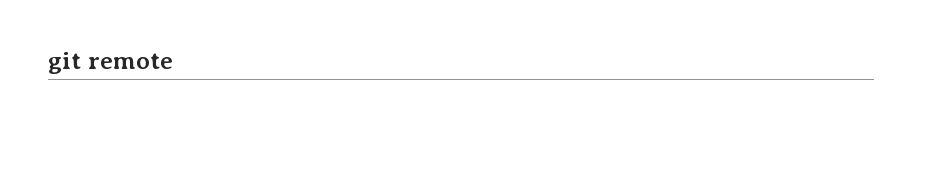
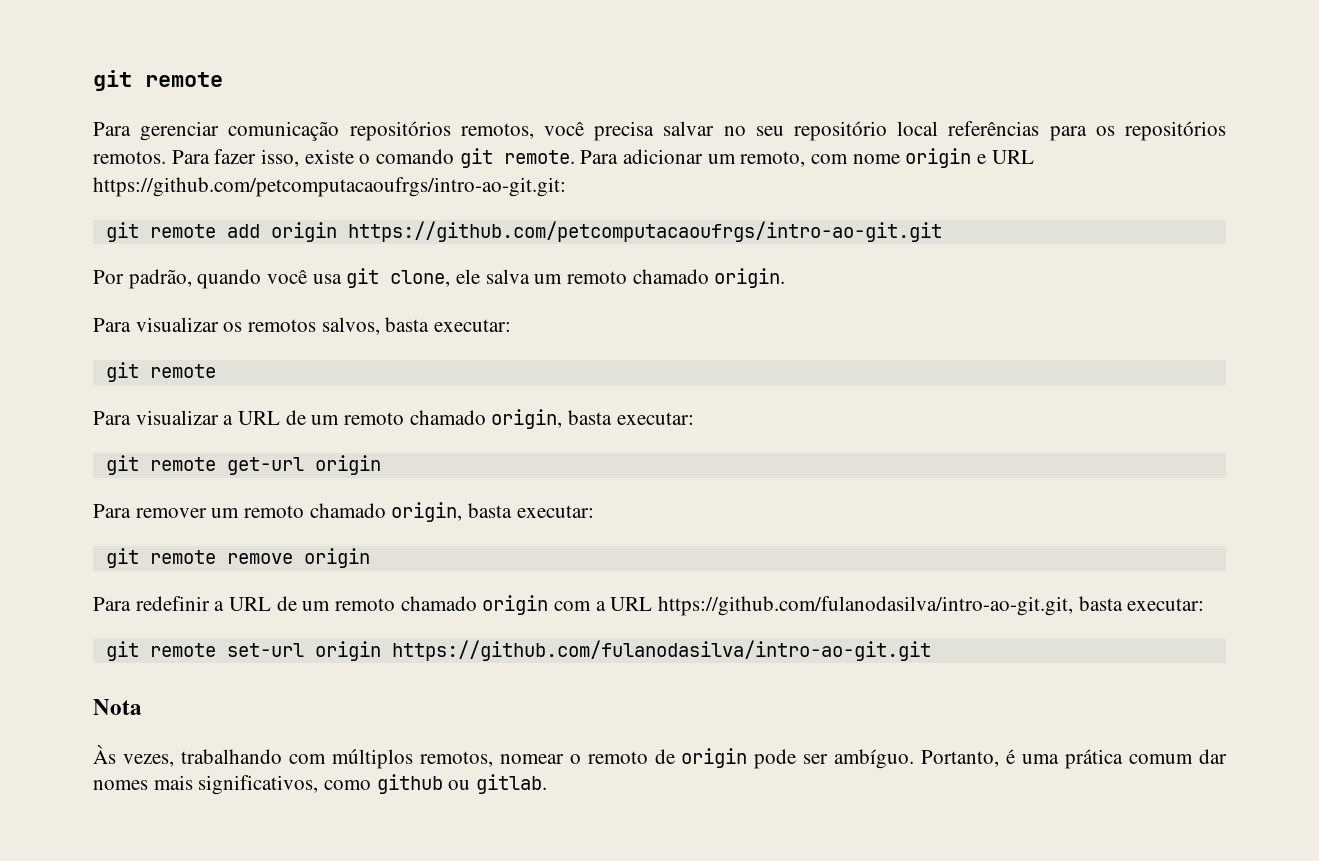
[48,52,173,74] git remote -> [93,70,223,91] [93,121,1227,141] [93,148,1034,168] [93,177,566,197] [105,221,942,242] [93,268,786,289] [93,317,512,335] [105,362,216,382] [93,409,694,429] [105,455,381,475] [93,502,594,522] [105,548,370,568] [93,595,1205,616] [105,640,931,661] [93,699,142,715] [93,744,1227,769] [93,774,548,795] git remote // Para gerenciar comunicação repositórios remotos, você precisa salvar no seu repositório local referências para os repositórios remotos. Para fazer isso, existe o comando git remote. Para adicionar um remoto, com nome origin e URL https://github.com/petcomputacaoufrgs/intro-ao-git.git: // git remote add origin https://github.com/petcomputacaoufrgs/intro-ao-git.git // Por padrão, quando você usa git clone, ele salva um remoto chamado origin. // Para visualizar os remotos salvos, basta executar: // git remote // Para visualizar a URL de um remoto chamado origin, basta executar: // git remote get-url origin // Para remover um remoto chamado origin, basta executar: // git remote remove origin // Para redefinir a URL de um remoto chamado origin com a URL https://github.com/fulanodasilva/intro-ao-git.git, basta executar: // git remote set-url origin https://github.com/fulanodasilva/intro-ao-git.git // Nota // Às vezes, trabalhando com múltiplos remotos, nomear o remoto de origin pode ser ambíguo. Portanto, é uma prática comum dar nomes mais significativos, como github ou gitlab.

